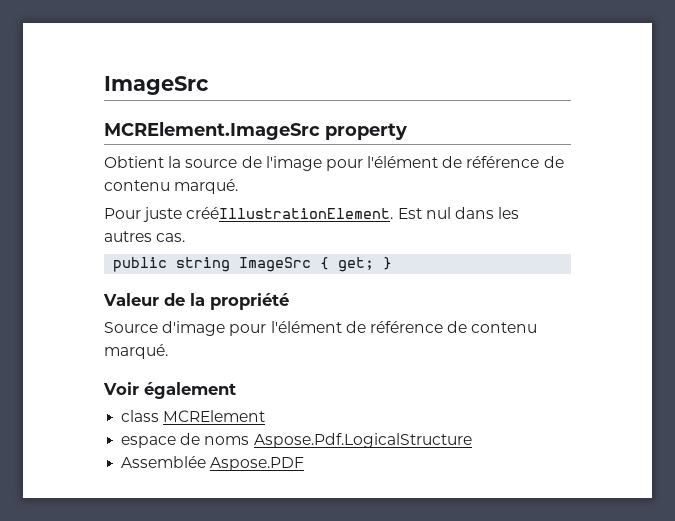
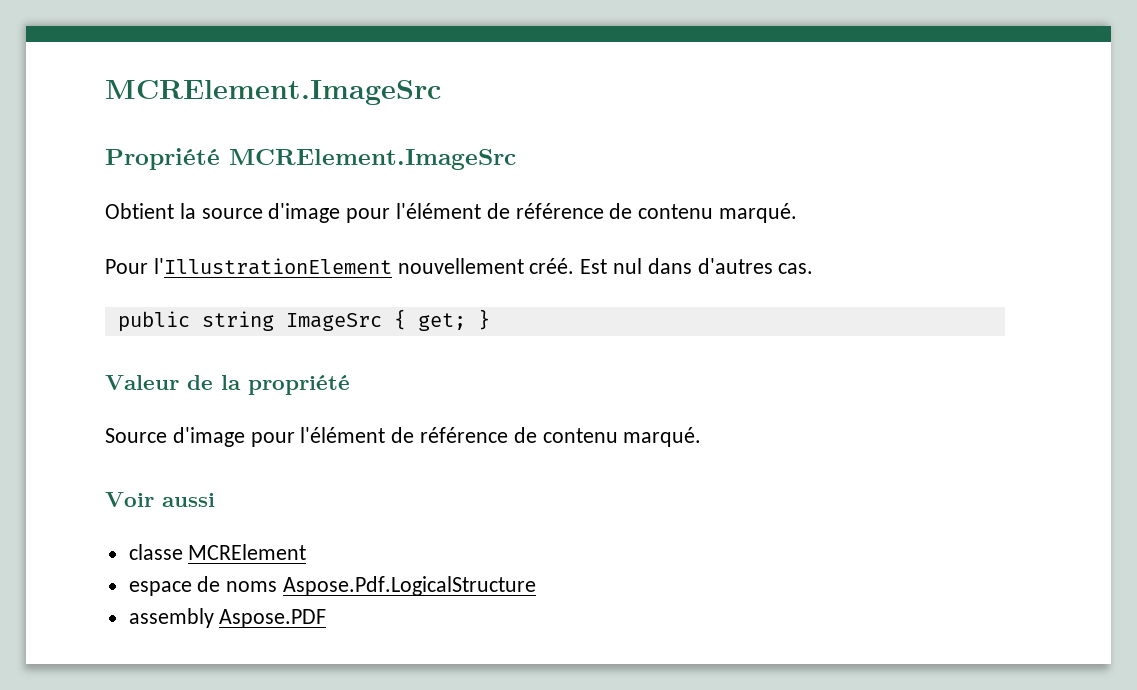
[104,76,209,95] [104,122,407,140] ImageSrc // MCRElement.ImageSrc property -> [105,80,441,105] [105,148,516,170] MCRElement.ImageSrc // Propriété MCRElement.ImageSrc
[241,156,322,171] de l'image -> [268,203,341,223] d'image
[143,207,394,222] juste crééIllustrationElement. -> [153,258,575,275] l'IllustrationElement nouvellement créé.
[498,207,520,219] [104,231,152,242] les autres -> [697,258,773,274] d'autres
[144,382,236,399] [121,410,160,422] également // class -> [162,493,215,507] [128,544,183,560] aussi // classe
[121,456,207,468] Assemblée -> [128,608,214,628] assembly

